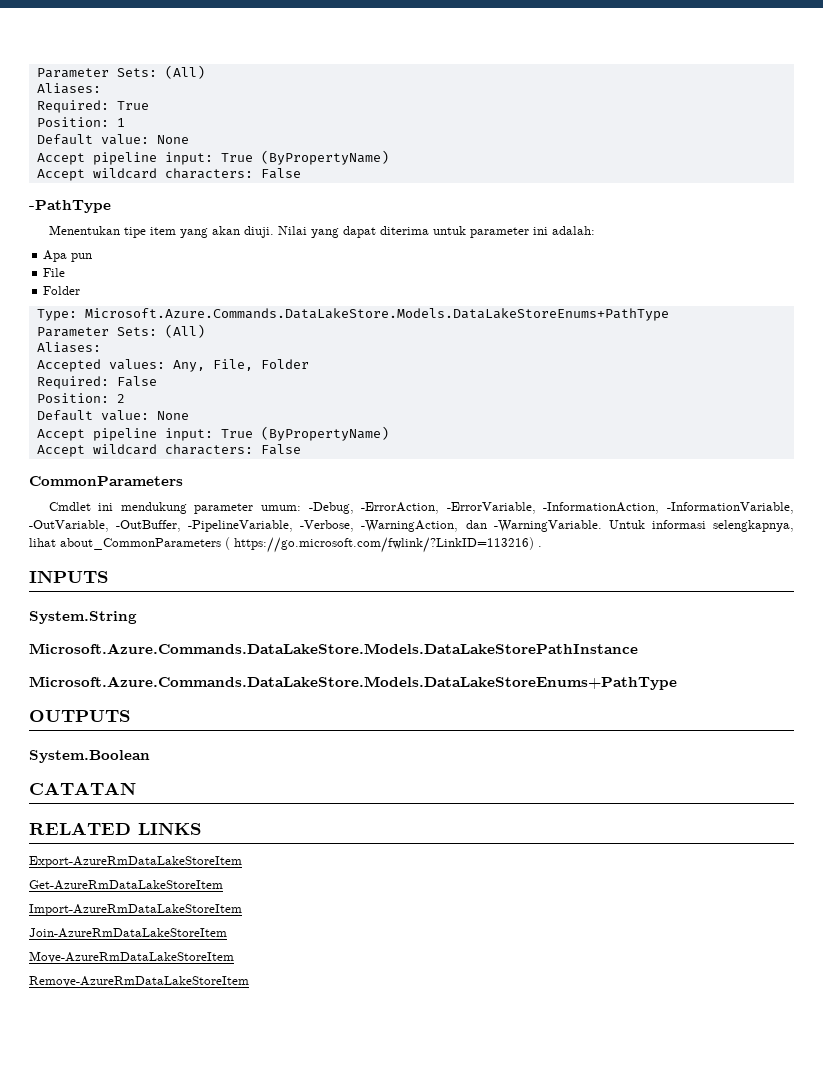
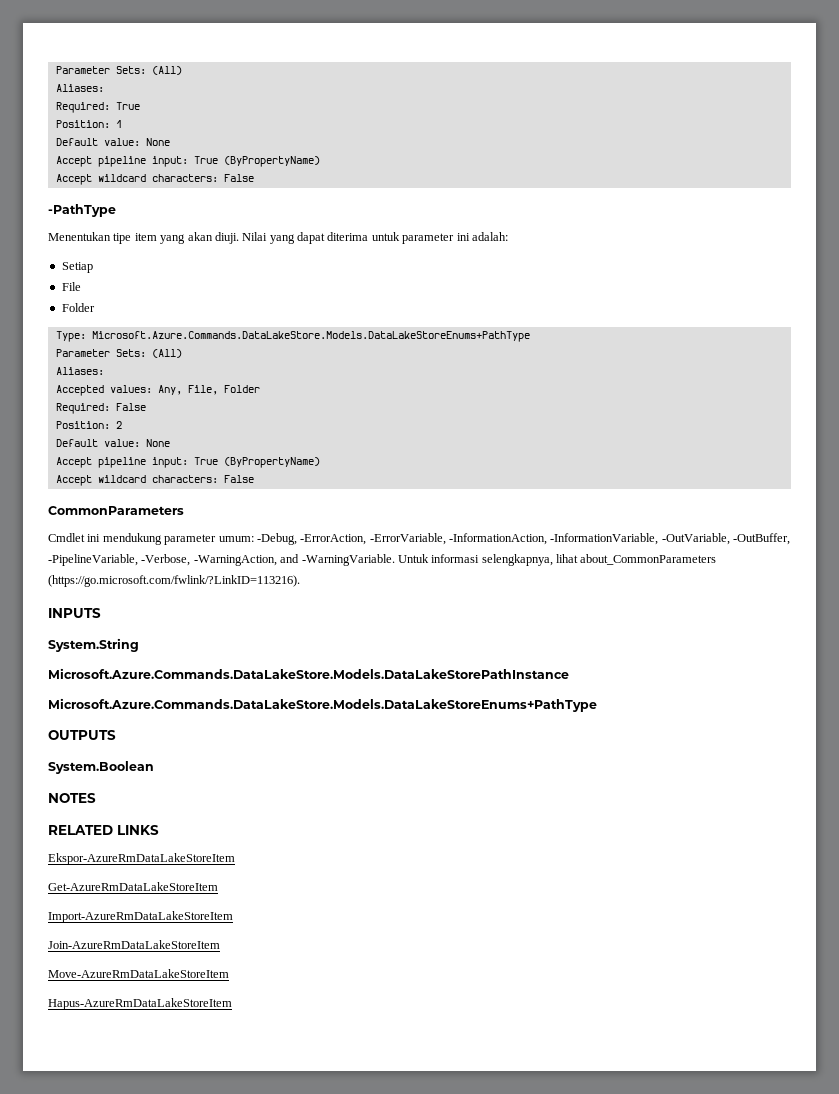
[43,250,93,262] Apa pun -> [61,262,93,273] Setiap
[465,520,487,529] dan -> [280,554,300,563] and
[225,537,542,553] ( https://go.microsoft.com/fwlink/?LinkID=113216) . -> [48,575,300,587] (https://go.microsoft.com/fwlink/?LinkID=113216).
[29,782,136,795] CATATAN -> [48,793,96,803] NOTES
[29,856,242,868] Export-AzureRmDataLakeStoreItem -> [48,853,235,865] Ekspor-AzureRmDataLakeStoreItem
[29,976,249,987] Remove-AzureRmDataLakeStoreItem -> [48,998,232,1010] Hapus-AzureRmDataLakeStoreItem

